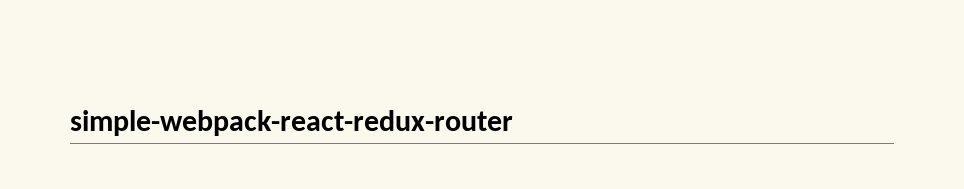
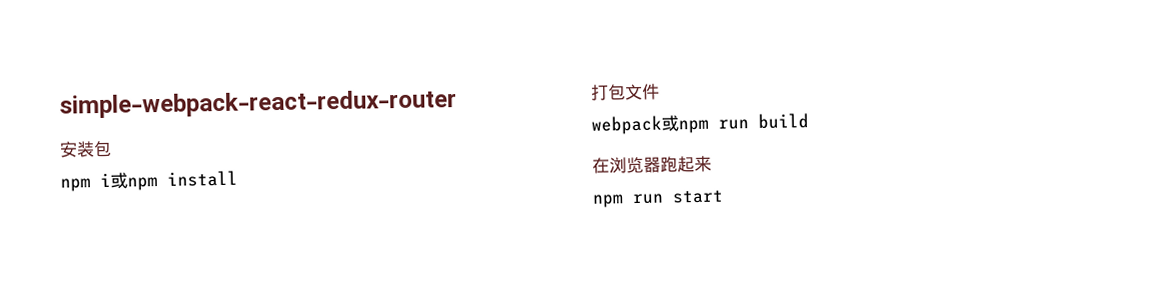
(513, 123) none -> [59,140,112,158] [60,170,238,192] [591,83,660,101] [591,113,809,135] [592,155,712,174] [592,189,724,208] // 安装包 // npm i或npm install // 打包文件 // webpack或npm run build // 在浏览器跑起来 // npm run start

